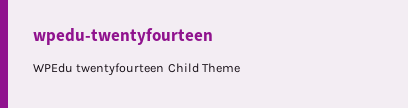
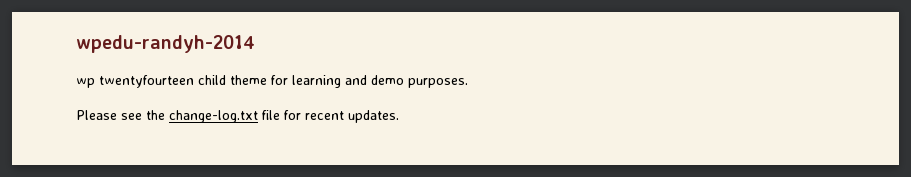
[33,28,213,45] [33,63,241,76] wpedu-twentyfourteen // WPEdu twentyfourteen Child Theme -> [76,35,255,53] [76,75,468,88] [76,110,399,123] wpedu-randyh-2014 // wp twentyfourteen child theme for learning and demo purposes. // Please see the change-log.txt file for recent updates.

